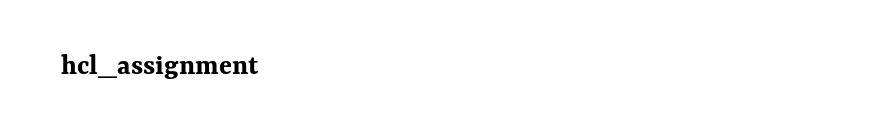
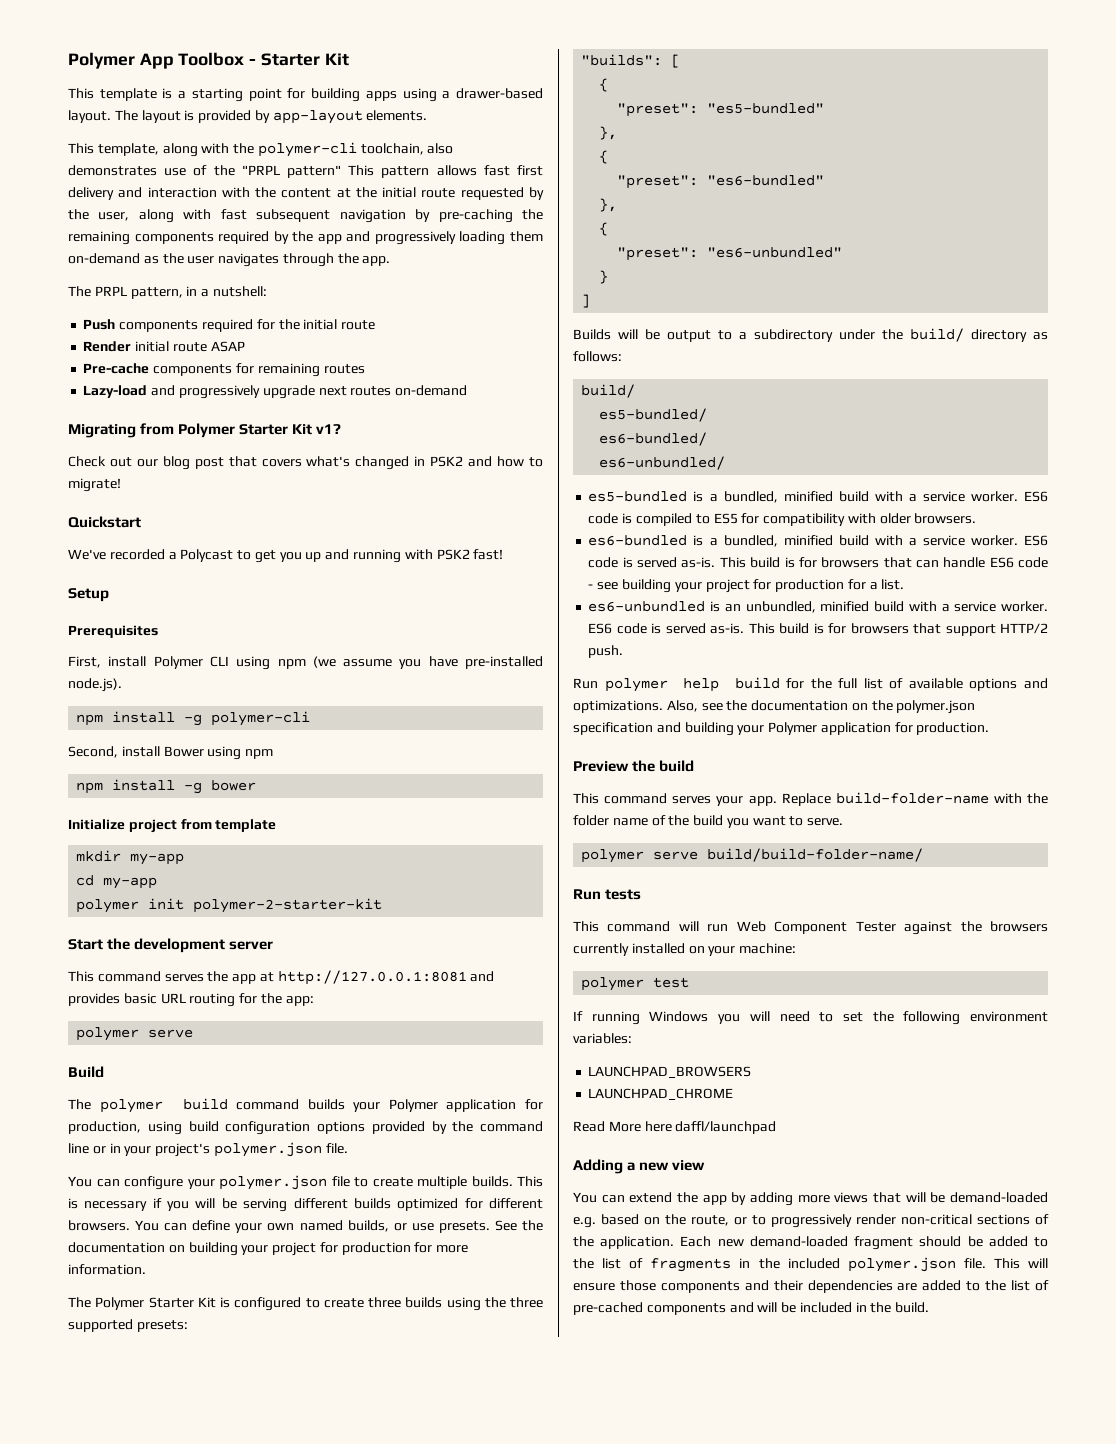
[61,54,259,79] hcl_assignment -> [68,52,349,69] [68,88,543,102] [68,110,428,124] [68,142,454,157] [68,165,543,178] [68,187,544,200] [68,209,543,223] [68,231,543,245] [68,253,391,267] [68,286,267,299] [83,319,376,332] [83,341,245,352] [83,363,365,377] [83,385,468,399] [68,423,342,438] [68,456,543,470] [68,478,121,492] [68,516,141,528] [68,549,504,563] [68,588,109,602] [68,625,158,638] [68,656,544,670] [68,678,122,692] [76,711,311,726] [68,746,274,760] [76,779,257,794] [68,819,277,833] [76,850,185,865] [76,875,158,889] [76,898,383,913] [68,938,274,953] [68,970,495,985] [68,993,314,1007] [76,1027,194,1041] [68,1066,104,1078] [68,1098,543,1113] [68,1121,543,1135] [68,1142,348,1157] [68,1175,543,1190] [68,1198,543,1212] [68,1220,543,1233] [68,1242,469,1256] [68,1264,146,1275] [68,1297,543,1311] [68,1319,188,1332] [581,54,681,68] [599,78,609,92] [617,103,825,117] [599,126,618,140] [599,150,609,164] [617,175,825,189] [599,198,618,212] [599,222,609,236] [617,247,843,261] [599,270,609,284] [581,294,591,308] [573,328,1048,342] [573,351,622,362] [581,384,636,398] [599,408,708,422] [599,432,708,446] [599,456,726,470] [588,491,1048,503] [588,513,977,526] [588,535,1048,547] [588,557,1048,568] [588,579,905,593] [588,601,1048,613] [588,623,1048,636] [588,645,624,658] [573,677,1048,692] [573,700,976,714] [573,722,990,736] [573,760,695,772] [573,792,1048,806] [573,815,844,828] [581,848,924,863] [573,889,642,900] [573,921,1048,935] [573,943,797,956] [581,977,690,991] [573,1011,1048,1025] [573,1033,632,1044] [588,1066,752,1078] [588,1088,734,1100] [573,1121,777,1134] [573,1159,706,1174] [573,1192,1048,1206] [573,1214,1049,1228] [573,1236,1048,1250] [573,1257,1048,1272] [573,1280,1049,1293] [573,1302,930,1315] Polymer App Toolbox - Starter Kit // This template is a starting point for building apps using a drawer-based layout. The layout is provided by app-layout elements. // This template, along with the polymer-cli toolchain, also demonstrates use of the "PRPL pattern" This pattern allows fast first delivery and interaction with the content at the initial route requested by the user, along with fast subsequent navigation by pre-caching the remaining components required by the app and progressively loading them on-demand as the user navigates through the app. // The PRPL pattern, in a nutshell: // Push components required for the initial route // Render initial route ASAP // Pre-cache components for remaining routes // Lazy-load and progressively upgrade next routes on-demand // Migrating from Polymer Starter Kit v1? // Check out our blog post that covers what's changed in PSK2 and how to migrate! // Quickstart // We've recorded a Polycast to get you up and running with PSK2 fast! // Setup // Prerequisites // First, install Polymer CLI using npm (we assume you have pre-installed node.js). // npm install -g polymer-cli // Second, install Bower using npm // npm install -g bower // Initialize project from template // mkdir my-app // cd my-app // polymer init polymer-2-starter-kit // Start the development server // This command serves the app at http://127.0.0.1:8081 and provides basic URL routing for the app: // polymer serve // Build // The polymer build command builds your Polymer application for production, using build configuration options provided by the command line or in your project's polymer.json file. // You can configure your polymer.json file to create multiple builds. This is necessary if you will be serving different builds optimized for different browsers. You can define your own named builds, or use presets. See the documentation on building your project for production for more information. // The Polymer Starter Kit is configured to create three builds using the three supported presets: // "builds": [ // { // "preset": "es5-bundled" // }, // { // "preset": "es6-bundled" // }, // { // "preset": "es6-unbundled" // } // ] // Builds will be output to a subdirectory under the build/ directory as follows: // build/ // es5-bundled/ // es6-bundled/ // es6-unbundled/ // es5-bundled is a bundled, minified build with a service worker. ES6 code is compiled to ES5 for compatibility with older browsers. // es6-bundled is a bundled, minified build with a service worker. ES6 code is served as-is. This build is for browsers that can handle ES6 code - see building your project for production for a list. // es6-unbundled is an unbundled, minified build with a service worker. ES6 code is served as-is. This build is for browsers that support HTTP/2 push. // Run polymer help build for the full list of available options and optimizations. Also, see the documentation on the polymer.json specification and building your Polymer application for production. // Preview the build // This command serves your app. Replace build-folder-name with the folder name of the build you want to serve. // polymer serve build/build-folder-name/ // Run tests // This command will run Web Component Tester against the browsers currently installed on your machine: // polymer test // If running Windows you will need to set the following environment variables: // LAUNCHPAD_BROWSERS // LAUNCHPAD_CHROME // Read More here daffl/launchpad // Adding a new view // You can extend the app by adding more views that will be demand-loaded e.g. based on the route, or to progressively render non-critical sections of the application. Each new demand-loaded fragment should be added to the list of fragments in the included polymer.json file. This will ensure those components and their dependencies are added to the list of pre-cached components and will be included in the build.

